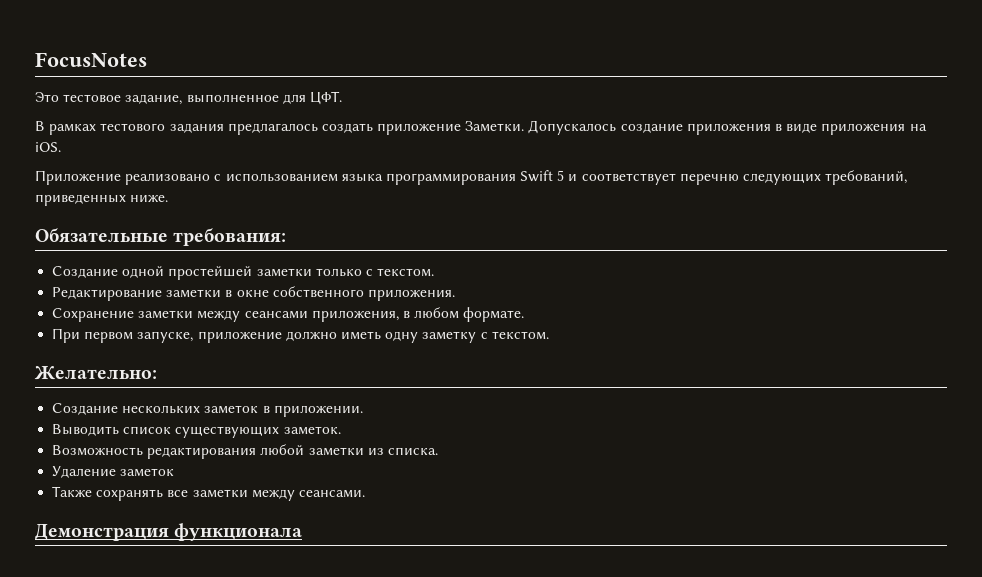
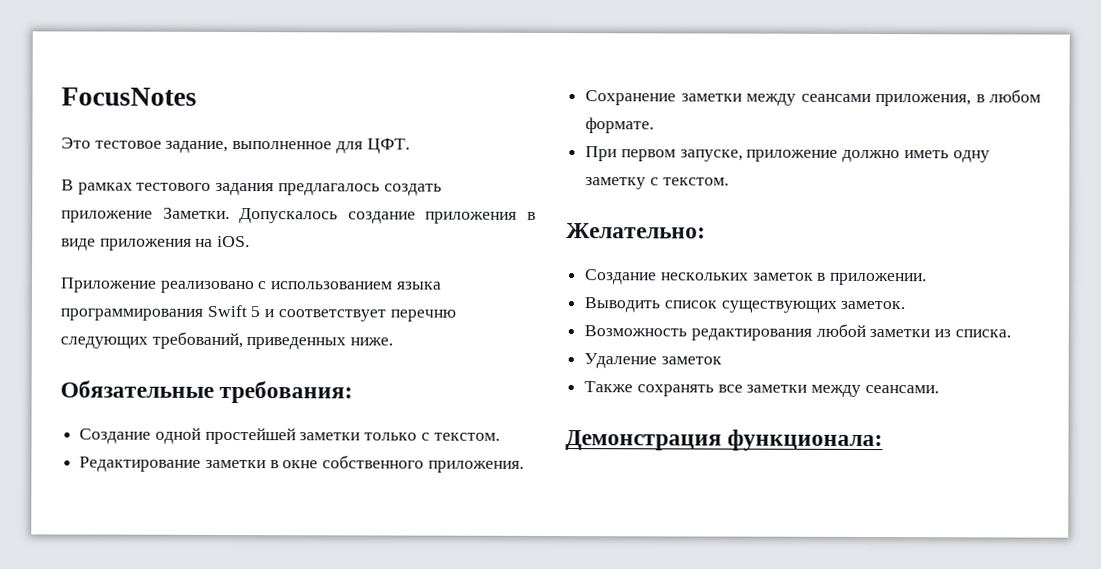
[174,523,303,541] функционала -> [727,429,884,452] функционала:

